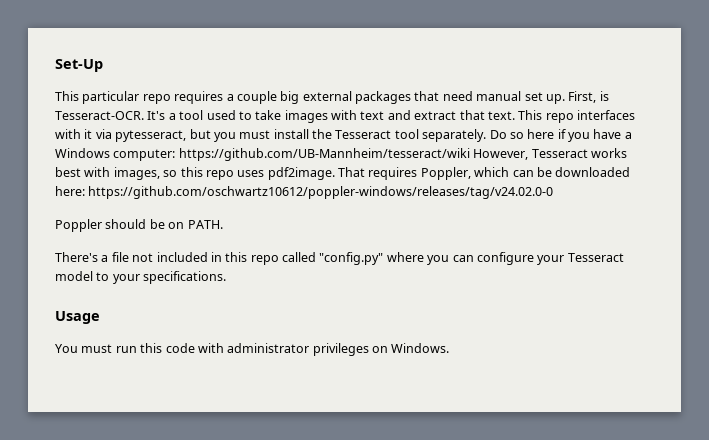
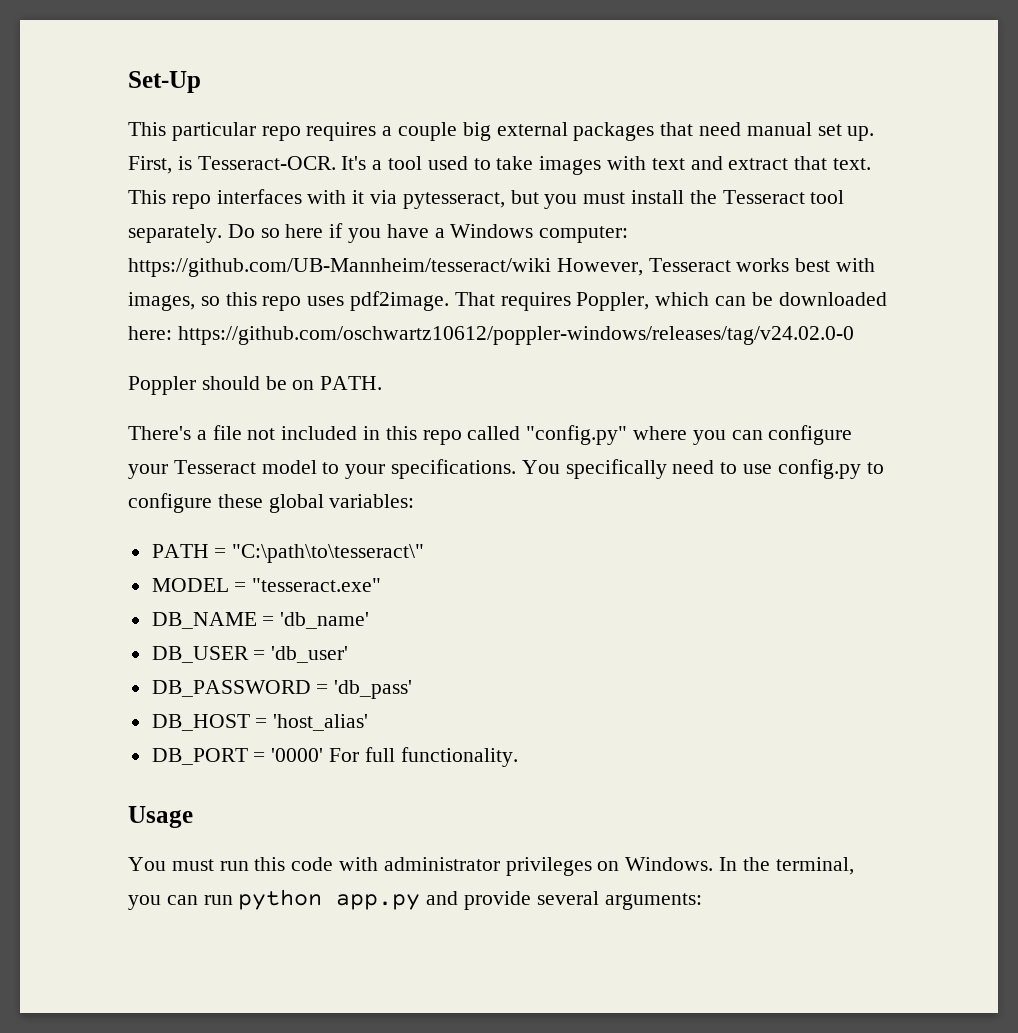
(227, 277) none -> [521,459,884,479] [128,493,415,513] [151,544,425,563] [151,578,382,592] [151,612,370,629] [151,646,349,663] [151,680,413,699] [151,714,369,731] [151,747,518,767] You specifically need to use config.py to configure these global variables: // PATH = "C:\path\to\tesseract\" // MODEL = "tesseract.exe" // DB_NAME = 'db_name' // DB_USER = 'db_user' // DB_PASSWORD = 'db_pass' // DB_HOST = 'host_alias' // DB_PORT = '0000' For full functionality.
(450, 348) none -> [719,857,854,875] [128,889,702,910] In the terminal, you can run python app.py and provide several arguments:

